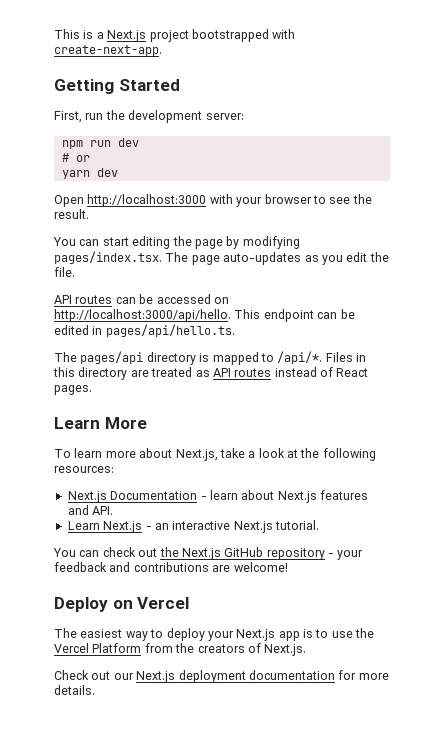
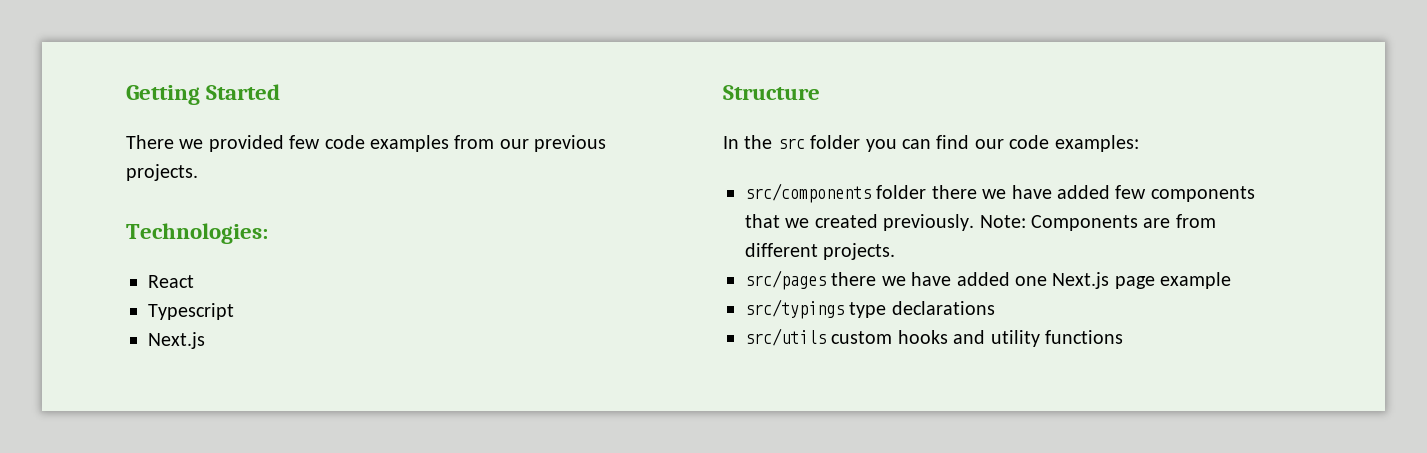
[54,29,296,42] [54,45,162,56] [54,79,180,94] [54,110,244,123] [61,138,139,149] [61,153,90,162] [61,168,118,179] [54,194,372,207] [54,209,89,219] [53,236,300,249] [54,251,389,265] [54,267,75,277] [54,294,229,304] [54,309,355,322] [54,324,235,337] [54,351,366,365] [53,367,369,380] [54,385,92,395] [54,417,147,429] [54,448,376,461] [54,466,114,473] [67,490,368,503] [67,505,114,515] [67,520,319,533] [53,547,364,560] [54,562,288,572] [54,597,190,612] [54,628,375,641] [54,643,307,656] [54,670,389,683] [54,685,95,695] This is a Next.js project bootstrapped with create-next-app. // Getting Started // First, run the development server: // npm run dev // # or // yarn dev // Open http://localhost:3000 with your browser to see the result. // You can start editing the page by modifying pages/index.tsx. The page auto-updates as you edit the file. // API routes can be accessed on http://localhost:3000/api/hello. This endpoint can be edited in pages/api/hello.ts. // The pages/api directory is mapped to /api/*. Files in this directory are treated as API routes instead of React pages. // Learn More // To learn more about Next.js, take a look at the following resources: // Next.js Documentation - learn about Next.js features and API. // Learn Next.js - an interactive Next.js tutorial. // You can check out the Next.js GitHub repository - your feedback and contributions are welcome! // Deploy on Vercel // The easiest way to deploy your Next.js app is to use the Vercel Platform from the creators of Next.js. // Check out our Next.js deployment documentation for more details. -> [126,84,281,105] [126,135,607,152] [126,164,198,181] [126,223,268,244] [148,275,194,288] [148,303,234,320] [148,332,205,349] [723,85,820,100] [723,135,1139,152] [745,183,1255,203] [745,214,1216,231] [745,243,896,260] [745,270,1232,290] [745,299,995,319] [745,328,1123,347] Getting Started // There we provided few code examples from our previous projects. // Technologies: // React // Typescript // Next.js // Structure // In the src folder you can find our code examples: // src/components folder there we have added few components that we created previously. Note: Components are from different projects. // src/pages there we have added one Next.js page example // src/typings type declarations // src/utils custom hooks and utility functions

